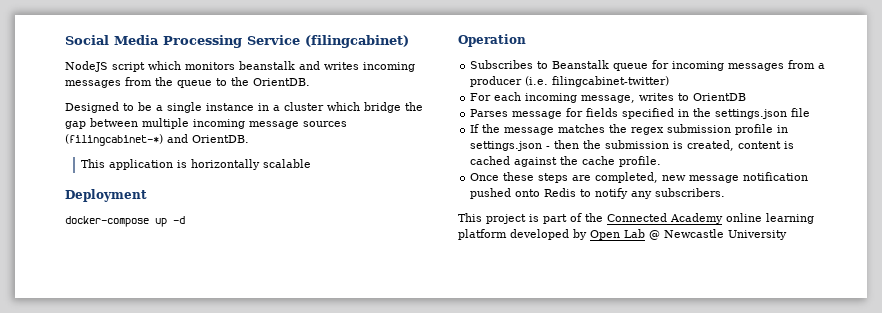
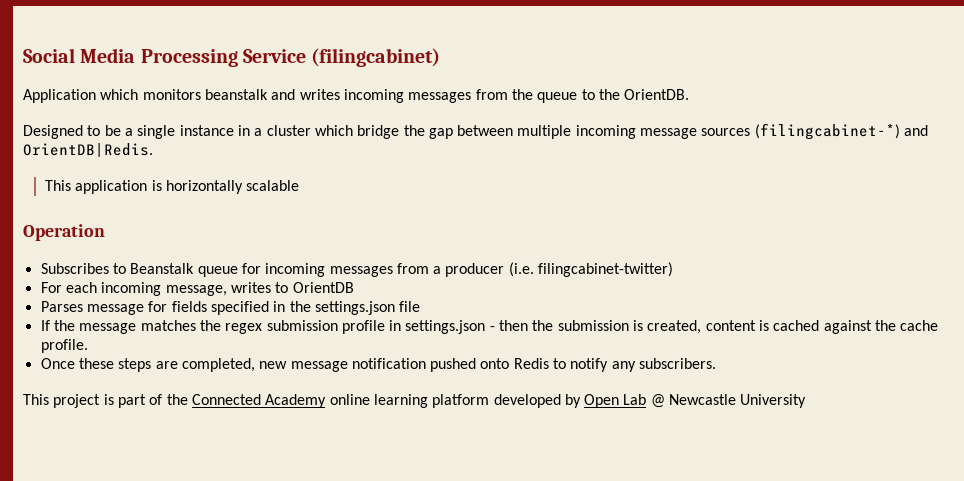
[65,61,145,72] NodeJS script -> [23,89,96,103] Application
[192,135,249,143] OrientDB. -> [23,143,153,157] OrientDB|Redis.
[65,189,147,202] [65,216,185,227] // Deployment // docker-compose up -d -> (300, 185) none

